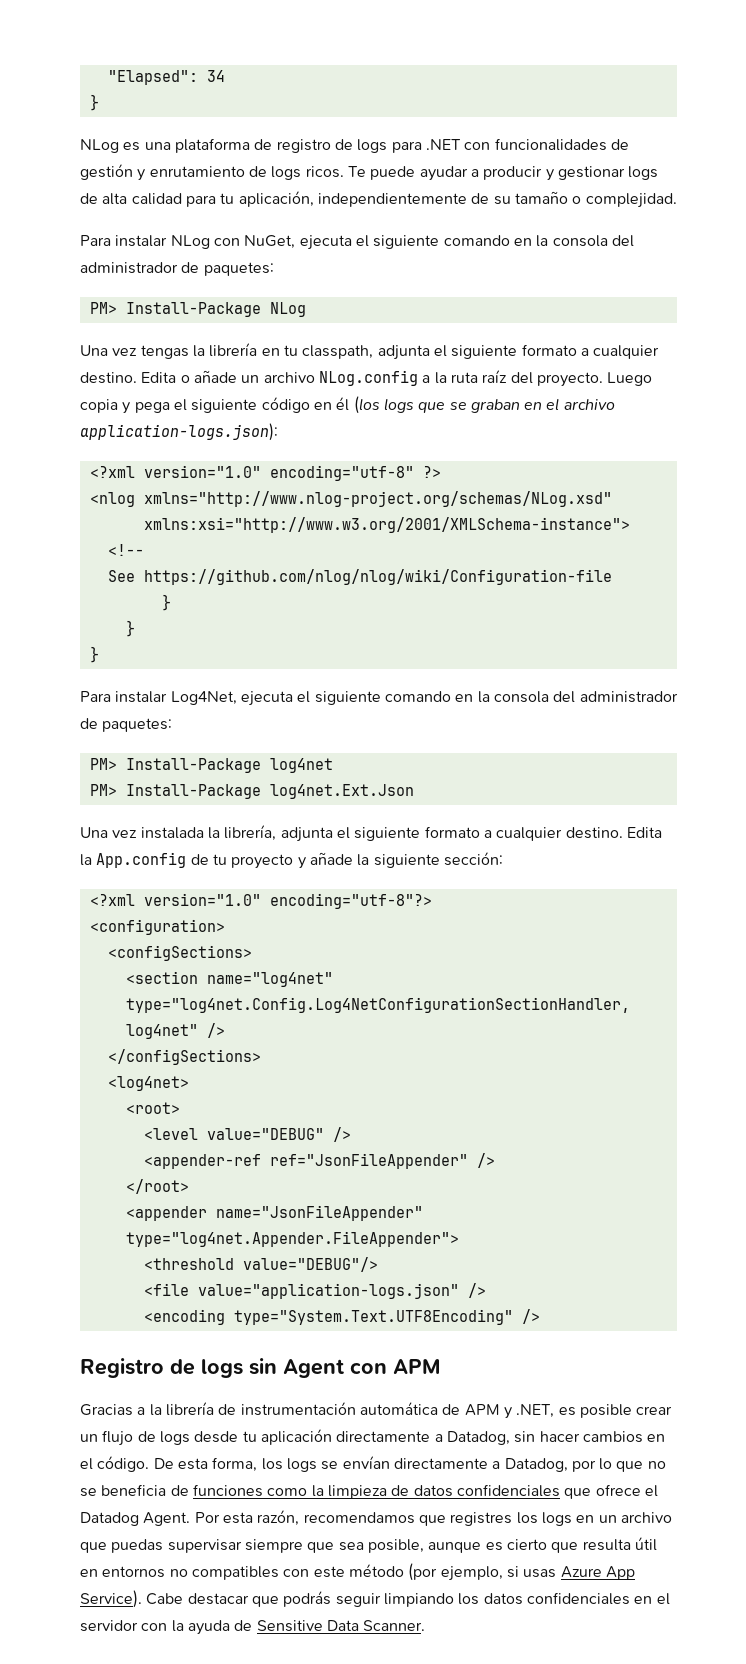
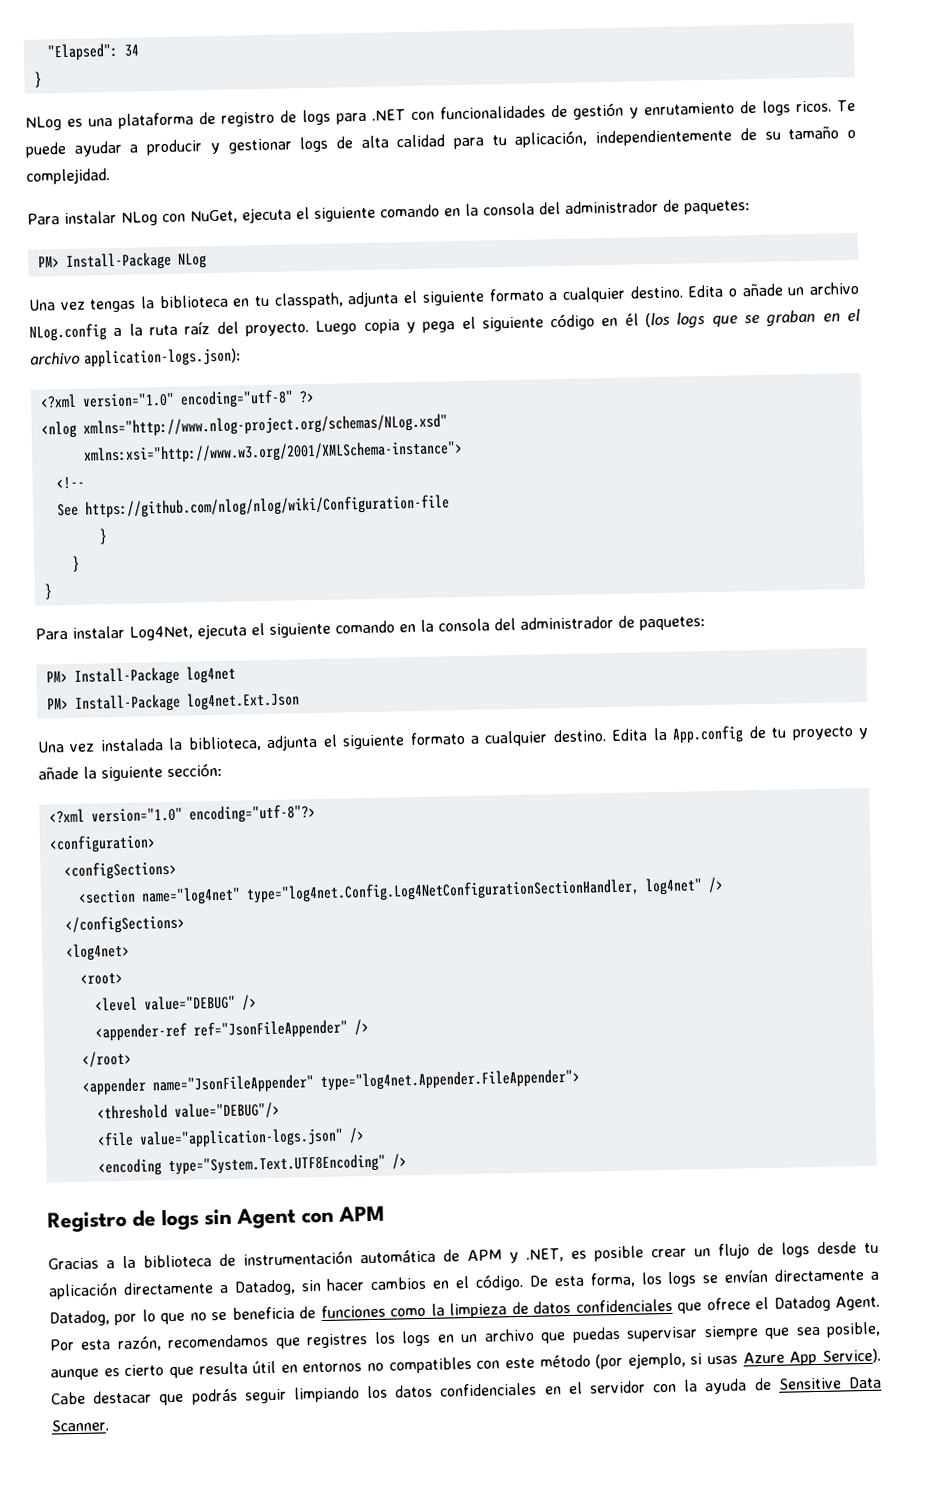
[209,343,258,357] librería -> [158,294,229,309] biblioteca
[224,825,277,841] librería, -> [187,736,262,752] biblioteca,
[165,1402,214,1416] librería -> [143,1254,212,1268] biblioteca

